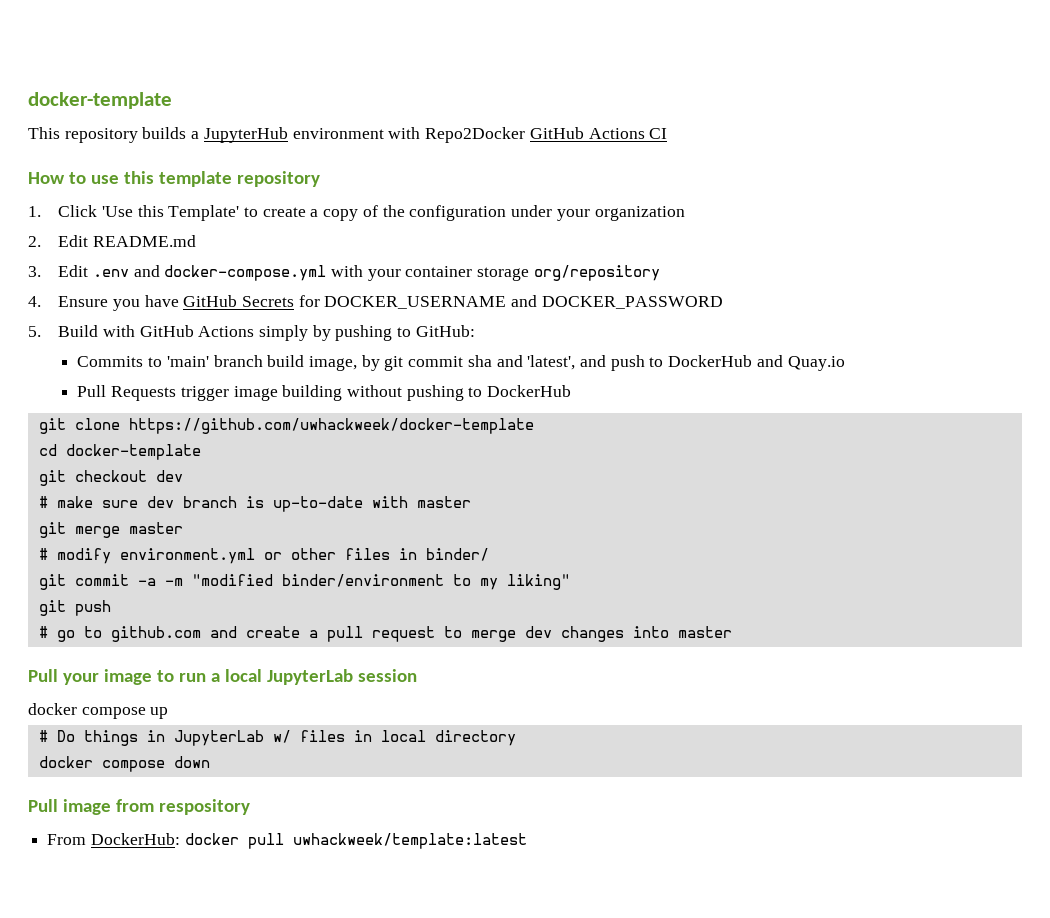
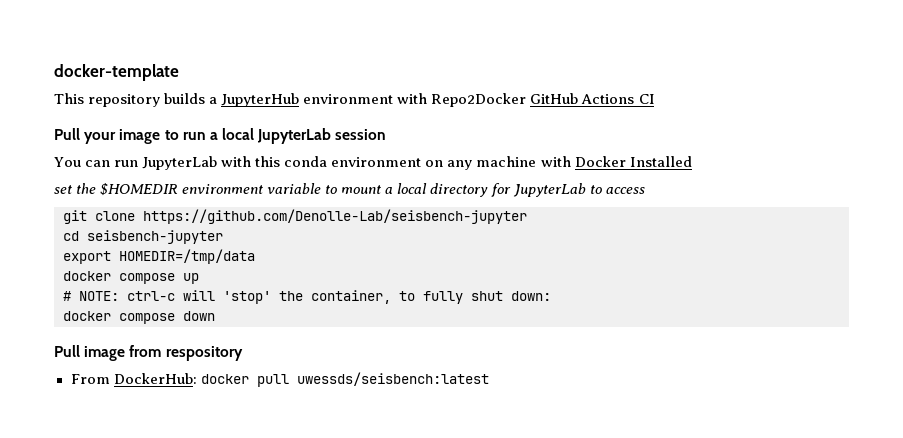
[28,171,320,187] [28,205,685,221] [28,235,196,247] [28,265,660,281] [28,295,723,311] [28,325,475,341] [77,355,845,371] [77,385,572,401] [38,418,534,434] [38,444,201,460] [38,470,183,486] [38,496,471,512] [38,522,183,538] [38,548,489,564] [38,574,570,590] [38,600,111,616] [38,626,732,642] // How to use this template repository // 1. Click 'Use this Template' to create a copy of the configuration under your organization // 2. Edit README.md // 3. Edit .env and docker-compose.yml with your container storage org/repository // 4. Ensure you have GitHub Secrets for DOCKER_USERNAME and DOCKER_PASSWORD // 5. Build with GitHub Actions simply by pushing to GitHub: // Commits to 'main' branch build image, by git commit sha and 'latest', and push to DockerHub and Quay.io // Pull Requests trigger image building without pushing to DockerHub // git clone https://github.com/uwhackweek/docker-template // cd docker-template // git checkout dev // # make sure dev branch is up-to-date with master // git merge master // # modify environment.yml or other files in binder/ // git commit -a -m "modified binder/environment to my liking" // git push // # go to github.com and create a pull request to merge dev changes into master -> (655, 99) none
[28,703,169,719] [38,730,516,746] docker compose up // # Do things in JupyterLab w/ files in local directory -> [54,156,692,170] [54,183,645,197] [63,209,527,224] [63,230,223,244] [63,249,255,264] [63,271,199,284] [63,290,551,304] You can run JupyterLab with this conda environment on any machine with Docker Installed // set the $HOMEDIR environment variable to mount a local directory for JupyterLab to access // git clone https://github.com/Denolle-Lab/seisbench-jupyter // cd seisbench-jupyter // export HOMEDIR=/tmp/data // docker compose up // # NOTE: ctrl-c will 'stop' the container, to fully shut down:
[292,833,527,849] uwhackweek/template:latest -> [296,372,489,386] uwessds/seisbench:latest

